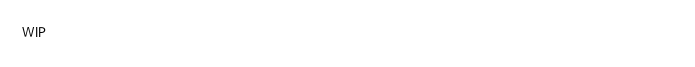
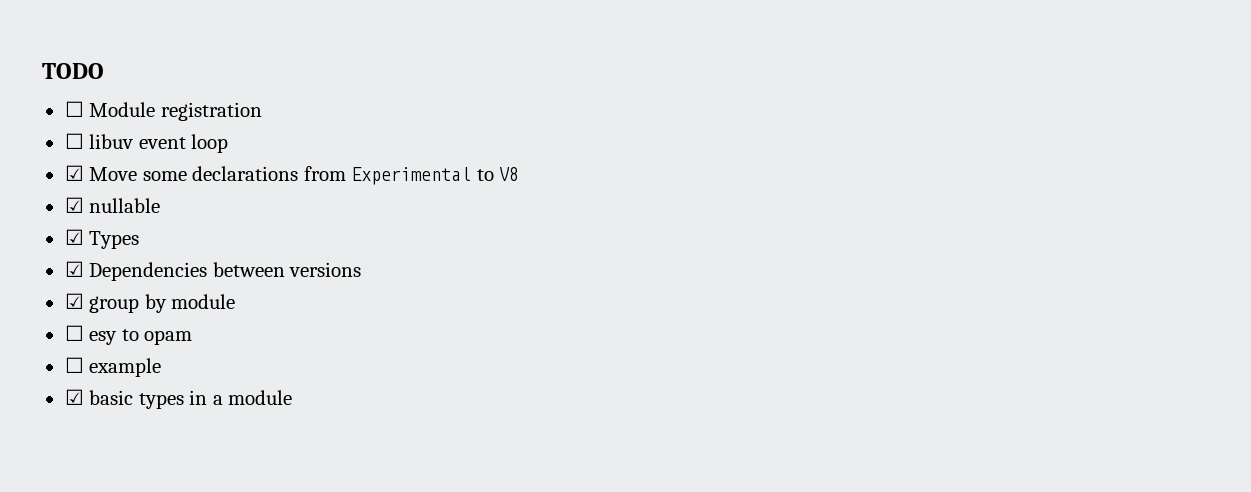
[22,27,46,37] WIP -> [42,63,104,79] [64,101,262,121] [64,133,229,153] [64,165,520,185] [64,197,161,213] [64,229,140,249] [64,261,362,281] [64,293,236,313] [64,325,193,345] [64,357,162,377] [64,389,293,409] TODO // ☐ Module registration // ☐ libuv event loop // ☑ Move some declarations from Experimental to V8 // ☑ nullable // ☑ Types // ☑ Dependencies between versions // ☑ group by module // ☐ esy to opam // ☐ example // ☑ basic types in a module

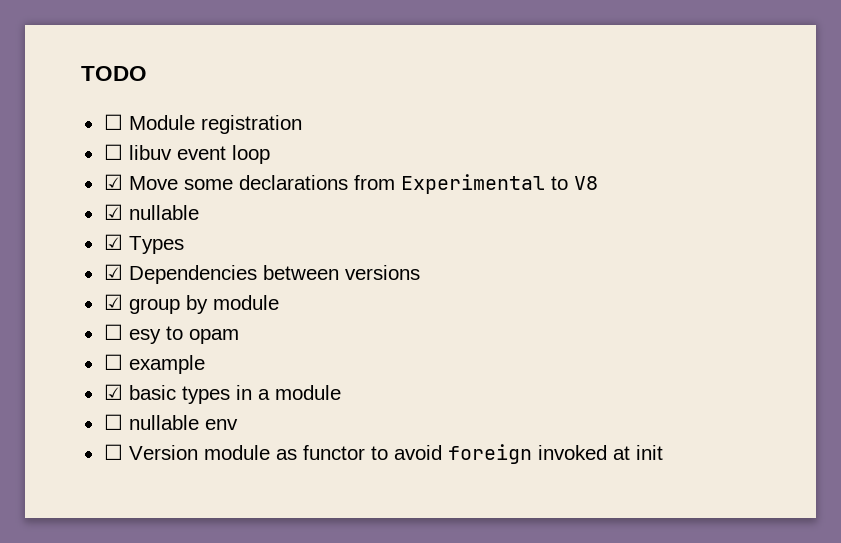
(293, 397) none -> [103,414,238,430] [103,444,663,464] // ☐ nullable env // ☐ Version module as functor to avoid foreign invoked at init

